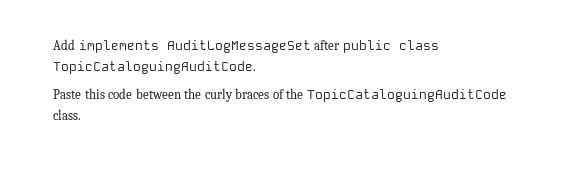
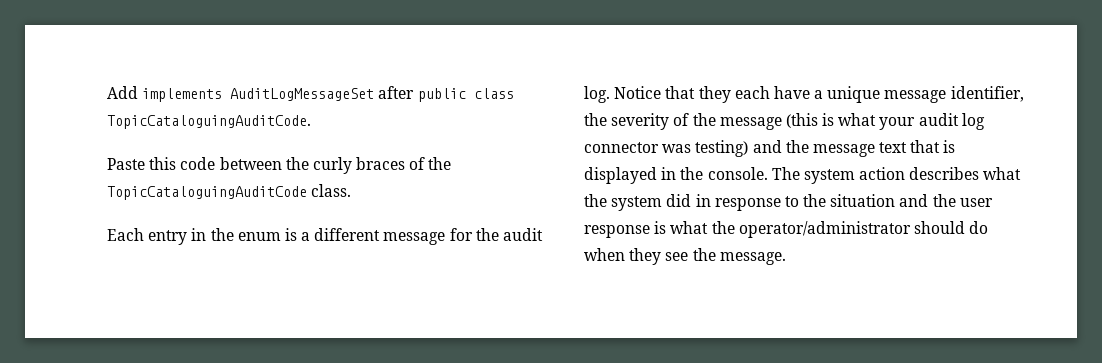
(81, 114) none -> [107,228,544,245] [584,86,1024,103] [584,113,985,130] [584,140,956,157] [584,167,1022,184] [584,194,993,211] [584,221,989,238] [584,248,786,265] // Each entry in the enum is a different message for the audit log. Notice that they each have a unique message identifier, the severity of the message (this is what your audit log connector was testing) and the message text that is displayed in the console. The system action describes what the system did in response to the situation and the user response is what the operator/administrator should do when they see the message.

